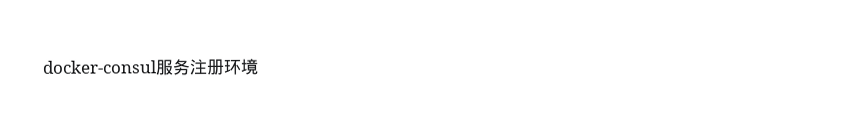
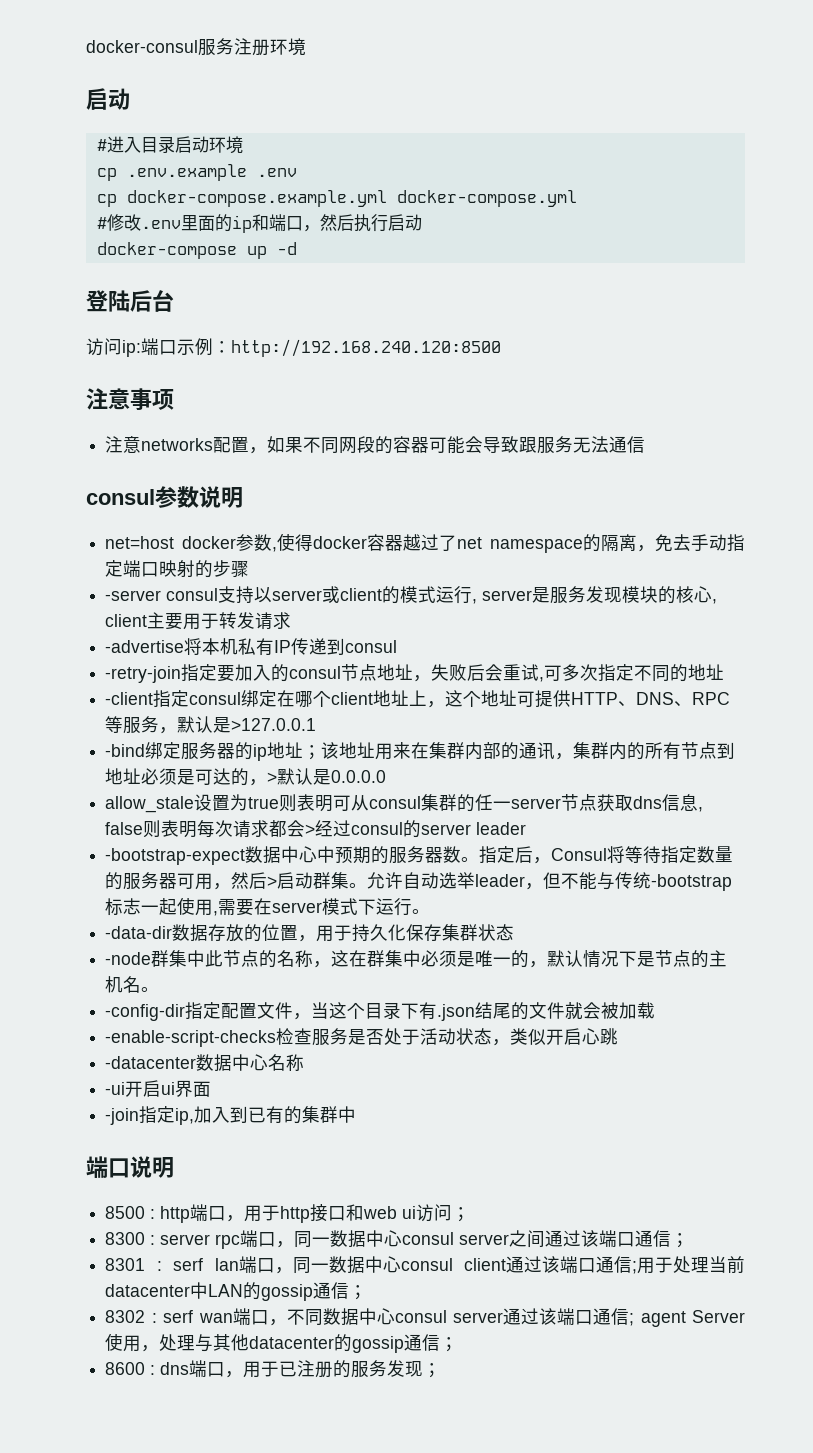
(259, 66) none -> [86,88,130,110] [96,136,243,154] [96,164,297,181] [96,190,577,207] [96,214,422,233] [96,242,297,259] [86,290,174,312] [86,338,501,357] [86,388,174,410] [105,436,646,454] [86,486,243,508] [105,533,745,553] [105,560,250,578] [105,586,718,604] [105,612,292,630] [105,638,398,656] [105,664,725,683] [105,690,731,708] [105,716,317,734] [105,742,736,761] [105,768,387,786] [105,794,704,813] [105,820,527,838] [105,846,734,865] [105,872,733,891] [105,897,431,916] [105,924,515,942] [105,950,728,968] [105,976,160,993] [105,1002,656,1021] [105,1028,619,1047] [105,1054,305,1072] [105,1080,212,1097] [105,1106,357,1125] [86,1156,174,1178] [105,1204,471,1223] [105,1230,690,1249] [105,1256,745,1274] [105,1282,368,1301] [105,1308,745,1327] [105,1333,459,1353] [105,1360,442,1378] // 启动 // #进入目录启动环境 // cp .env.example .env // cp docker-compose.example.yml docker-compose.yml // #修改.env里面的ip和端口，然后执行启动 // docker-compose up -d // 登陆后台 // 访问ip:端口示例：http://192.168.240.120:8500 // 注意事项 // 注意networks配置，如果不同网段的容器可能会导致跟服务无法通信 // consul参数说明 // net=host docker参数,使得docker容器越过了net namespace的隔离，免去手动指定端口映射的步骤 // -server consul支持以server或client的模式运行, server是服务发现模块的核心, client主要用于转发请求 // -advertise将本机私有IP传递到consul // -retry-join指定要加入的consul节点地址，失败后会重试,可多次指定不同的地址 // -client指定consul绑定在哪个client地址上，这个地址可提供HTTP、DNS、RPC等服务，默认是>127.0.0.1 // -bind绑定服务器的ip地址；该地址用来在集群内部的通讯，集群内的所有节点到地址必须是可达的，>默认是0.0.0.0 // allow_stale设置为true则表明可从consul集群的任一server节点获取dns信息, false则表明每次请求都会>经过consul的server leader // -bootstrap-expect数据中心中预期的服务器数。指定后，Consul将等待指定数量的服务器可用，然后>启动群集。允许自动选举leader，但不能与传统-bootstrap标志一起使用,需要在server模式下运行。 // -data-dir数据存放的位置，用于持久化保存集群状态 // -node群集中此节点的名称，这在群集中必须是唯一的，默认情况下是节点的主机名。 // -config-dir指定配置文件，当这个目录下有.json结尾的文件就会被加载 // -enable-script-checks检查服务是否处于活动状态，类似开启心跳 // -datacenter数据中心名称 // -ui开启ui界面 // -join指定ip,加入到已有的集群中 // 端口说明 // 8500 : http端口，用于http接口和web ui访问； // 8300 : server rpc端口，同一数据中心consul server之间通过该端口通信； // 8301 : serf lan端口，同一数据中心consul client通过该端口通信;用于处理当前datacenter中LAN的gossip通信； // 8302 : serf wan端口，不同数据中心consul server通过该端口通信; agent Server使用，处理与其他datacenter的gossip通信； // 8600 : dns端口，用于已注册的服务发现；

